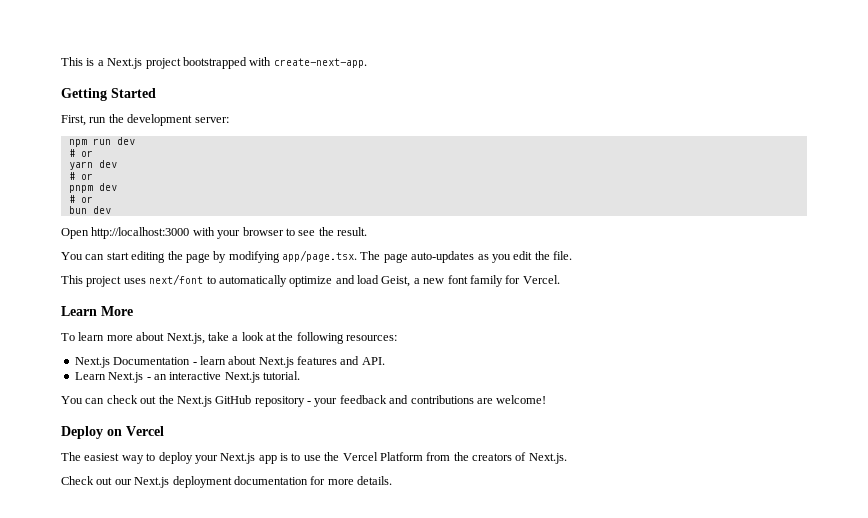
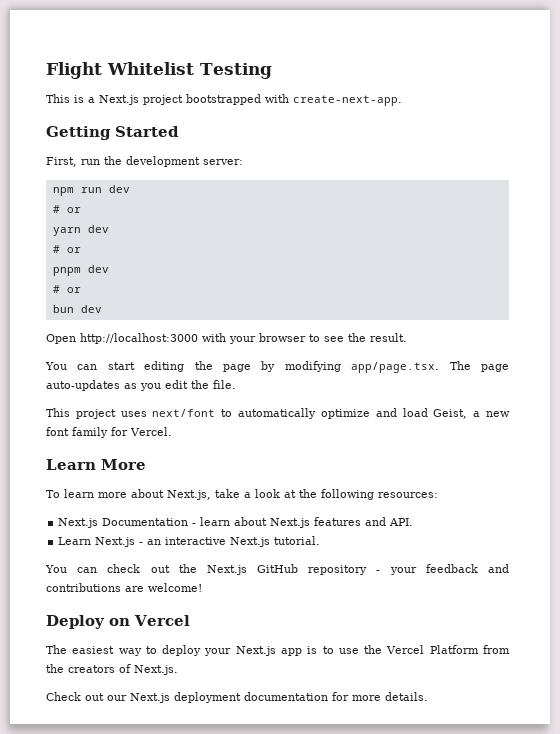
(61, 61) none -> [46,62,272,79] Flight Whitelist Testing //

